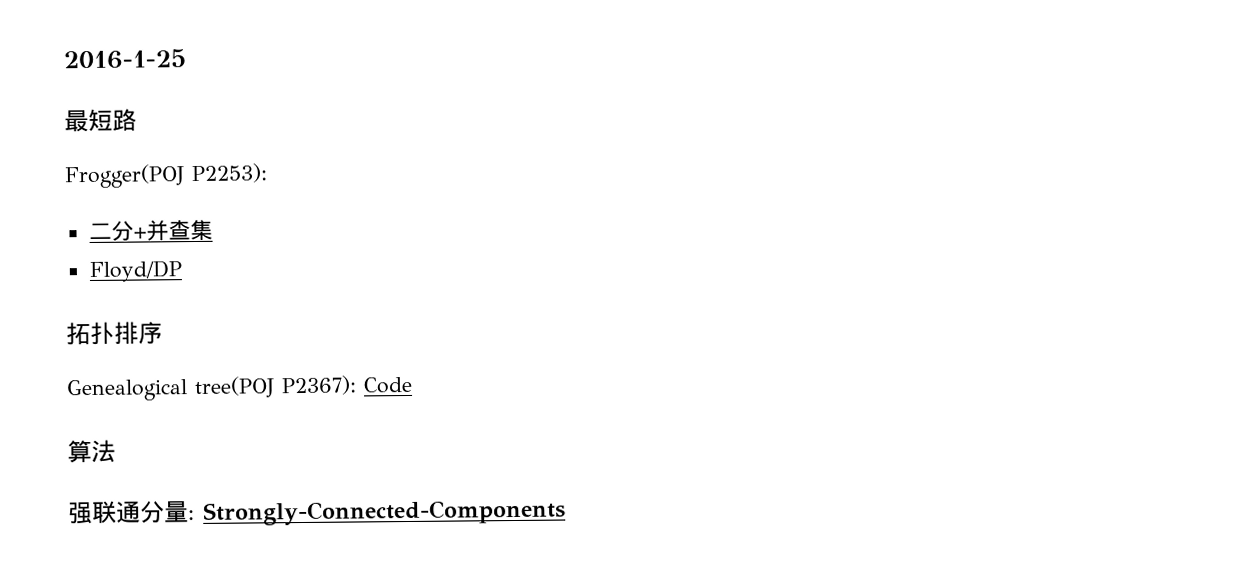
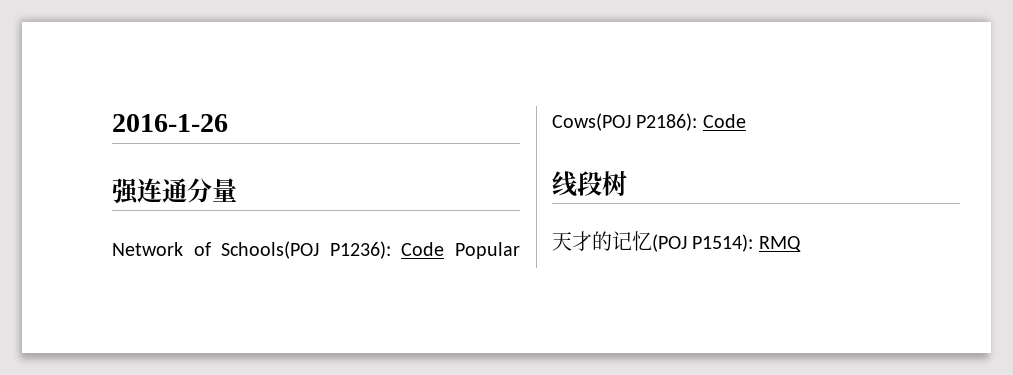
[63,49,186,70] [64,108,137,133] [64,163,268,189] [88,219,213,242] [88,260,182,283] [66,321,163,346] [66,375,413,402] [67,439,116,464] 2016-1-25 // 最短路 // Frogger(POJ P2253): // 二分+并查集 // Floyd/DP // 拓扑排序 // Genealogical tree(POJ P2367): Code // 算法 -> [112,114,228,132] 2016-1-26
[92,500,117,524] 联 -> [137,178,162,203] 连
[188,499,566,526] : Strongly-Connected-Components -> [112,241,520,259] [552,113,746,131] [552,171,627,197] [552,231,801,252] // Network of Schools(POJ P1236): Code Popular Cows(POJ P2186): Code // 线段树 // 天才的记忆(POJ P1514): RMQ

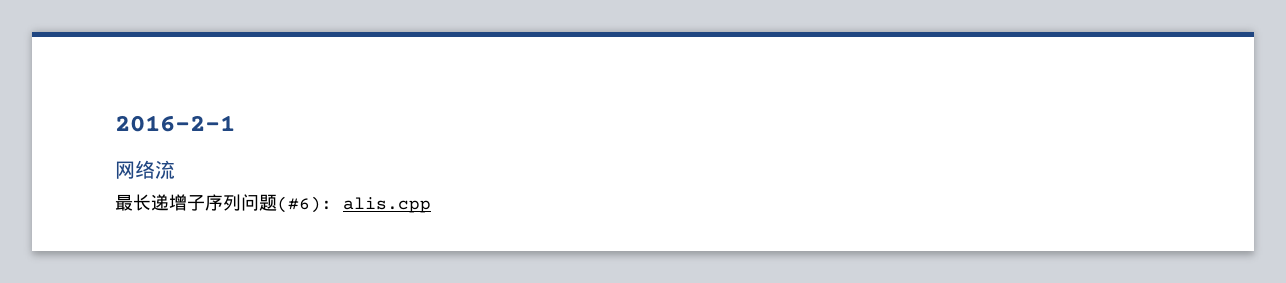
[112,114,228,132] [112,178,237,205] [112,241,520,259] [552,113,746,131] [552,171,627,197] [552,231,801,252] 2016-1-26 // 强连通分量 // Network of Schools(POJ P1236): Code Popular Cows(POJ P2186): Code // 线段树 // 天才的记忆(POJ P1514): RMQ -> [115,115,235,132] [115,160,175,179] [115,194,431,213] 2016-2-1 // 网络流 // 最长递增子序列问题(#6): alis.cpp

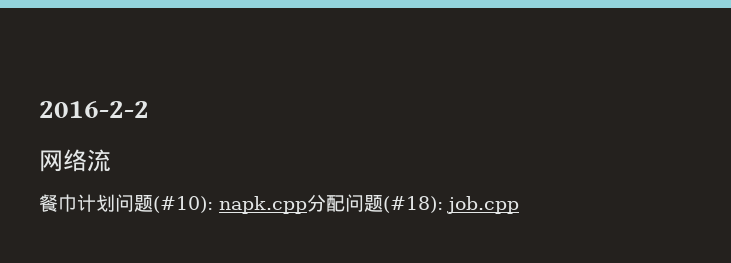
[115,115,235,132] 2016-2-1 -> [39,101,149,118] 2016-2-2
[115,194,431,213] 最长递增子序列问题(#6): alis.cpp -> [39,194,519,214] 餐巾计划问题(#10): napk.cpp分配问题(#18): job.cpp

